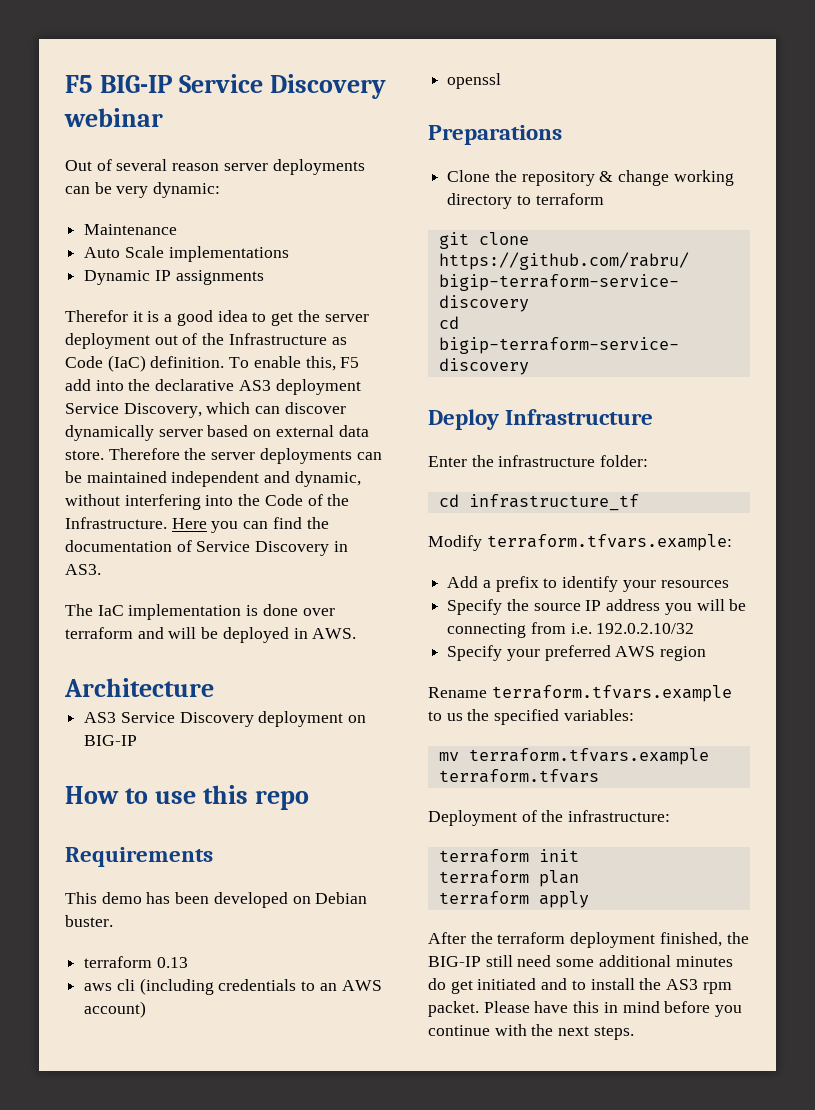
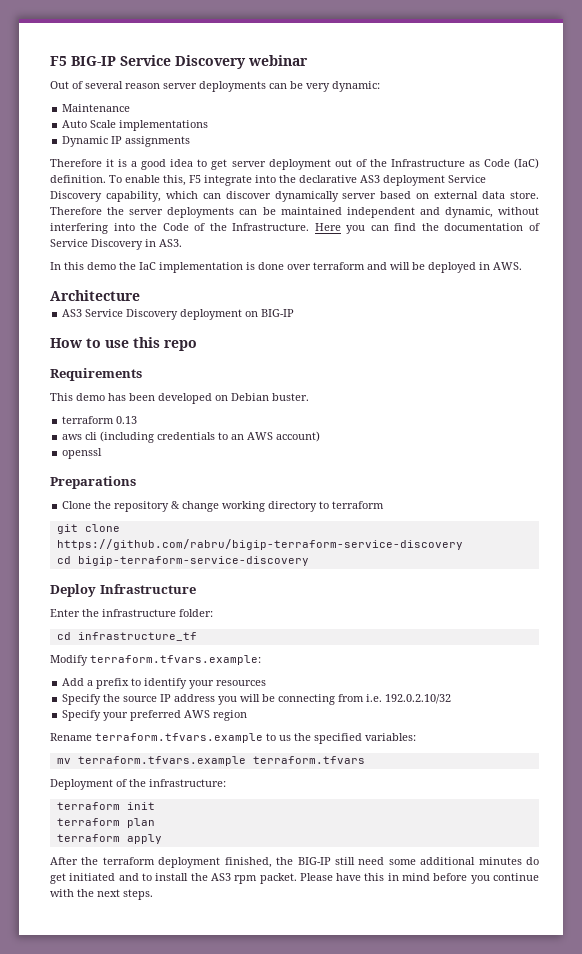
[65,310,128,322] Therefor -> [50,159,102,167] Therefore
[297,310,320,322] the -> (228, 164) none
[65,379,91,391] add -> [204,175,252,186] integrate
[123,403,202,418] Discovery, -> [50,191,161,202] Discovery capability,
[65,604,93,616] The -> [50,262,136,270] In this demo the

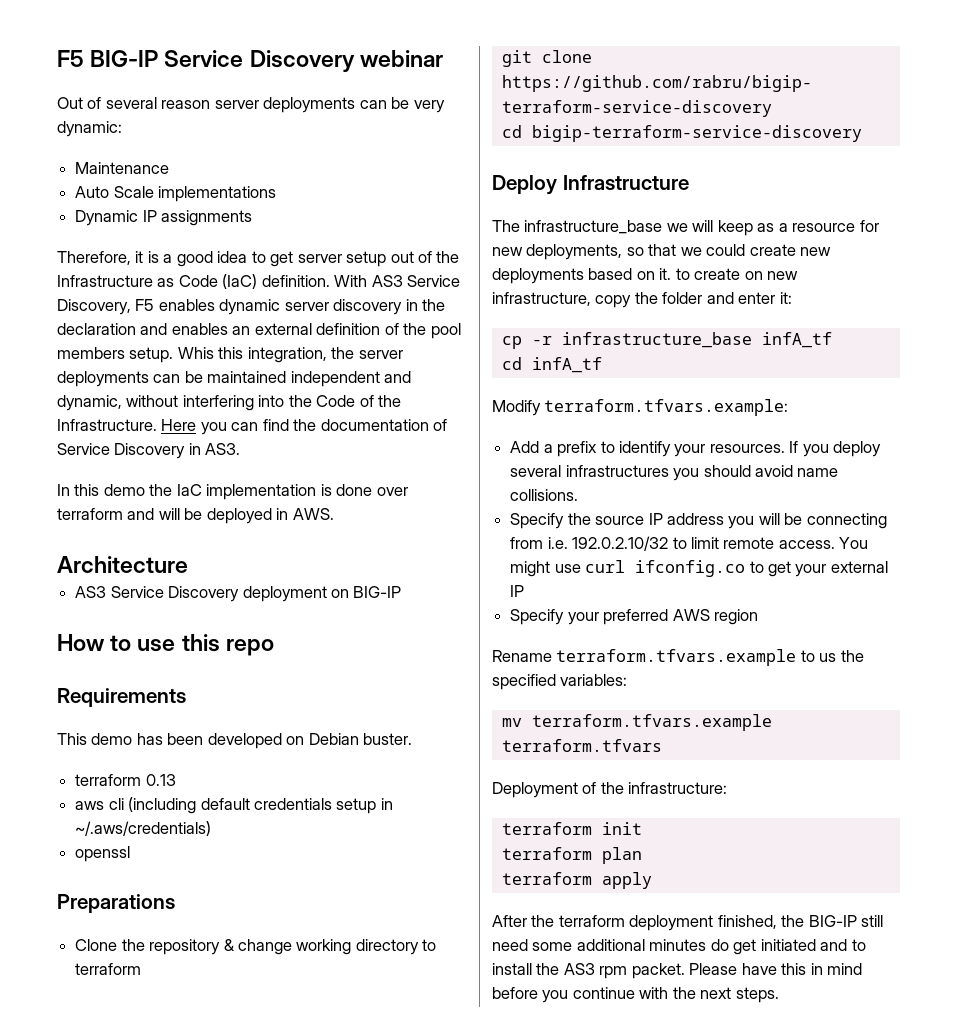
[50,159,102,167] Therefore -> [57,251,131,265] Therefore,
[268,159,331,170] deployment -> [346,251,387,267] setup
[109,175,486,186] [50,191,540,202] [50,207,102,215] To enable this, F5 integrate into the declarative AS3 deployment Service Discovery capability, which can discover dynamically server based on external data store. Therefore -> [334,275,461,287] [57,299,446,315] [57,323,461,339] [57,347,327,363] With AS3 Service Discovery, F5 enables dynamic server discovery in the declaration and enables an external definition of the pool members setup. Whis this integration,
[157,431,321,442] credentials to an AWS account) -> [200,798,393,814] [75,821,212,836] default credentials setup in ~/.aws/credentials)
[50,609,213,617] [56,632,197,641] Enter the infrastructure folder: // cd infrastructure_tf -> [492,220,879,236] [492,244,832,260] [492,268,799,284] [492,292,792,308] [501,332,832,349] [501,357,602,373] The infrastructure_base we will keep as a resource for new deployments, so that we could create new deployments based on it. to create on new infrastructure, copy the folder and enter it: // cp -r infrastructure_base infA_tf // cd infA_tf
[216,680,267,686] resources -> [709,441,882,457] [510,465,839,481] [510,489,579,501] resources. If you deploy several infrastructures you should avoid name collisions.
(452, 699) none -> [672,537,869,549] [510,560,888,577] [510,585,525,597] to limit remote access. You might use curl ifconfig.co to get your external IP

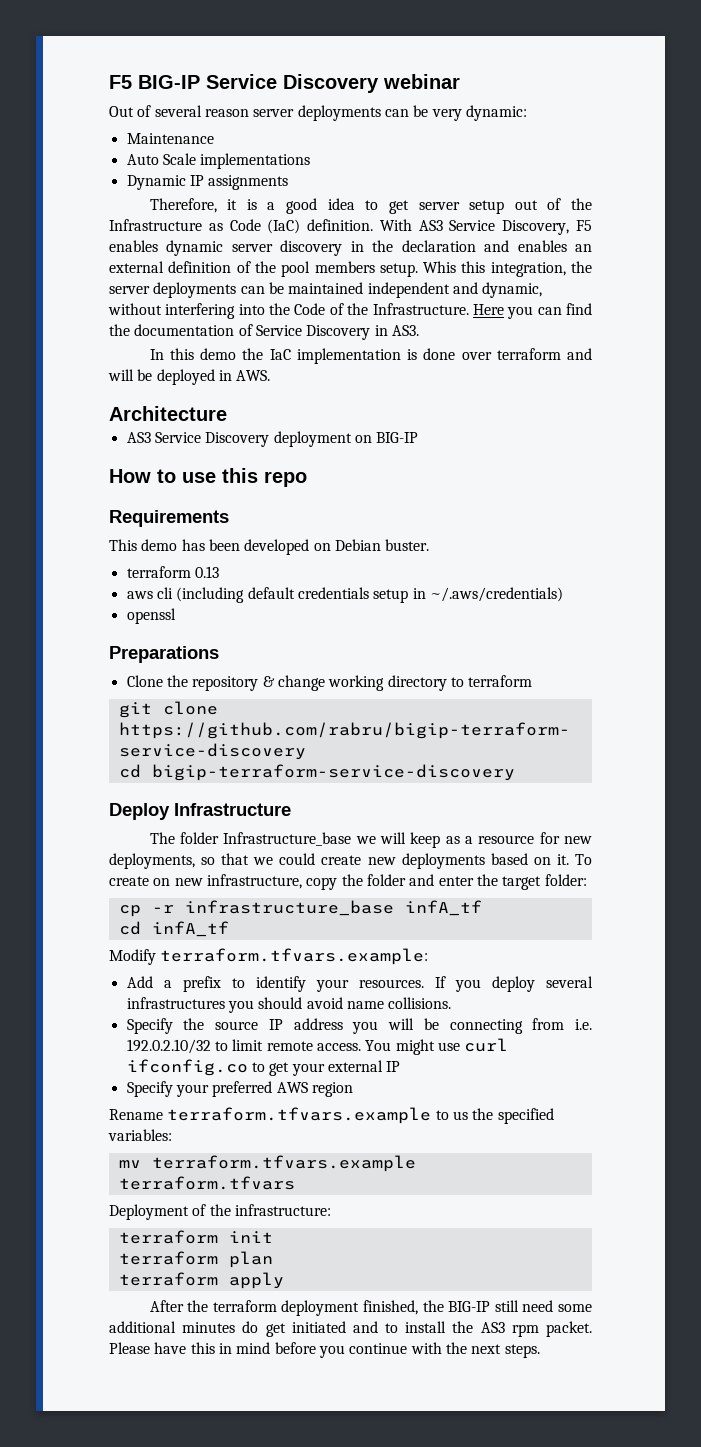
[524,220,663,234] infrastructure_base -> [179,832,352,846] folder Infrastructure_base
[675,268,690,280] to -> [574,854,592,865] To
[779,292,792,304] it: -> [476,874,587,890] the target folder:

